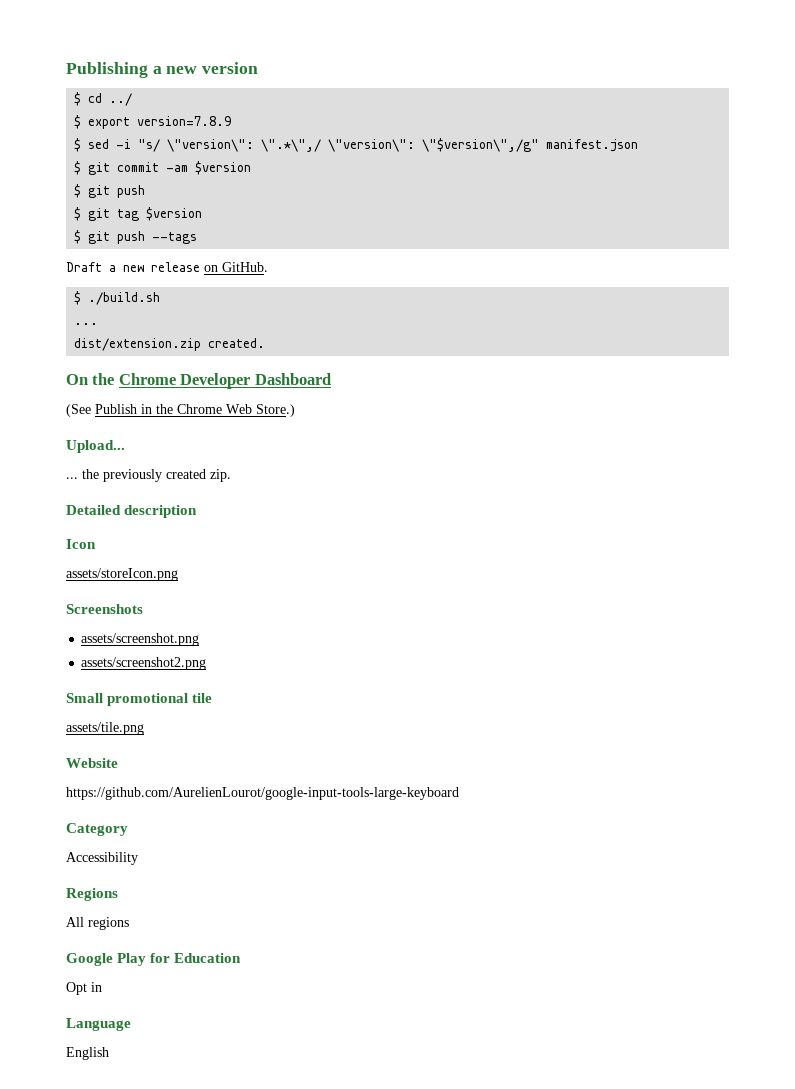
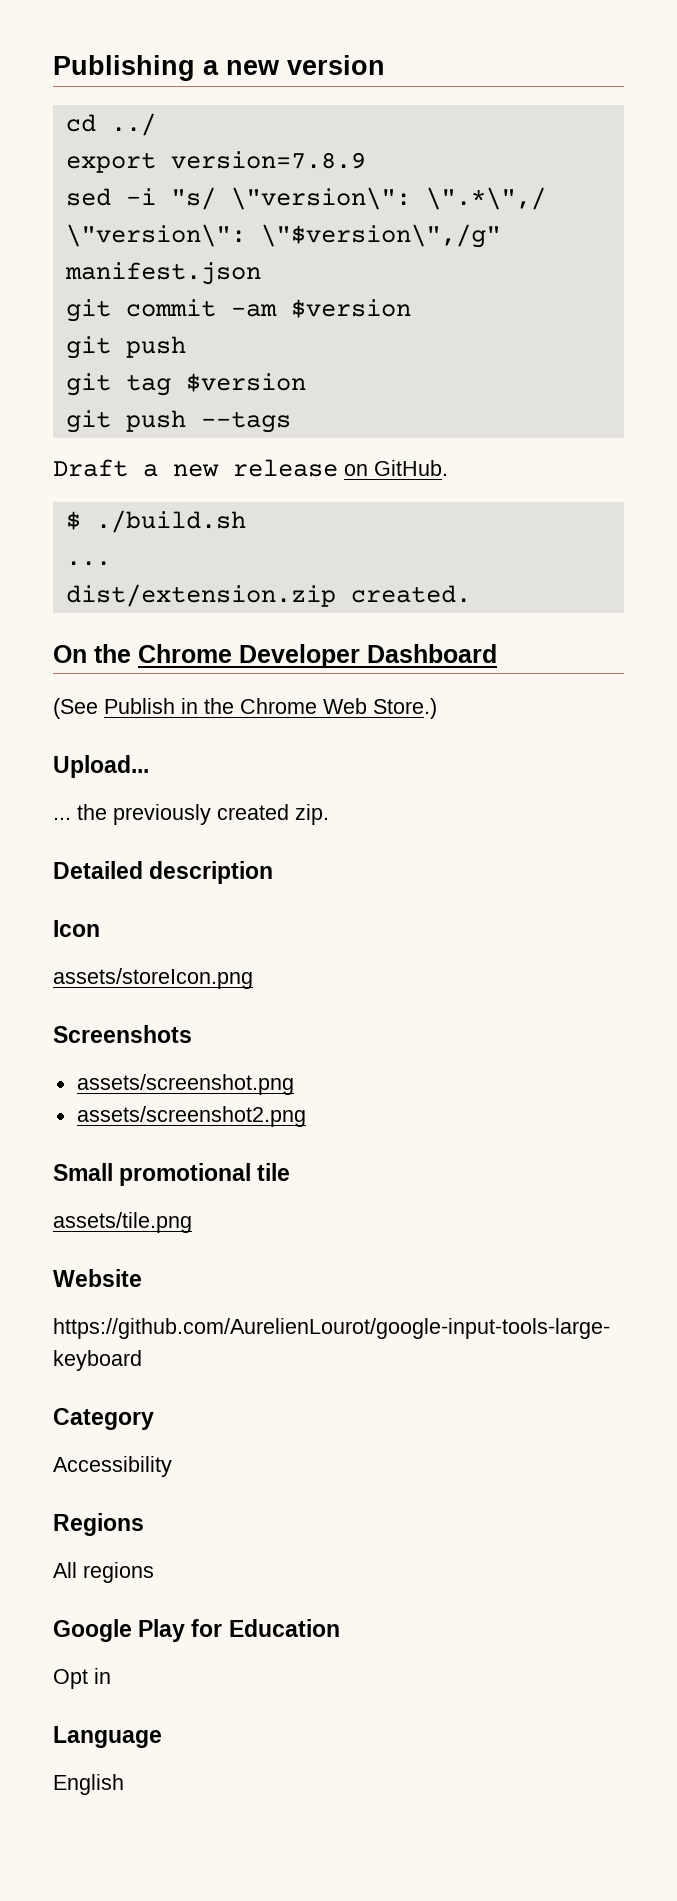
[74,92,82,106] $ -> (385, 65) none
[74,115,82,129] $ -> (156, 124) none
[74,138,82,152] $ -> (366, 160) none
[74,161,82,175] $ -> (261, 273) none
[74,184,82,198] $ -> (411, 308) none
[74,207,82,221] $ -> (186, 347) none
[74,230,82,244] $ -> (306, 382) none

